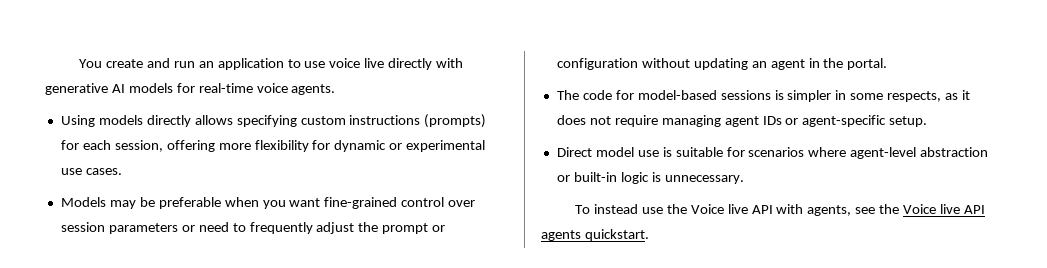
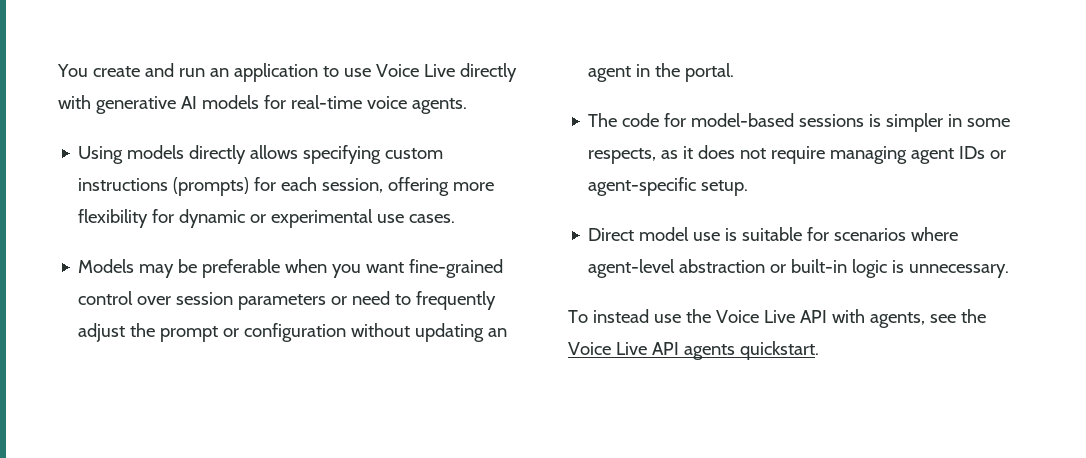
[329,58,385,68] voice live -> [375,64,455,77] Voice Live
[727,204,748,214] live -> [763,310,795,323] Live
[940,204,961,214] live -> [615,342,647,355] Live

